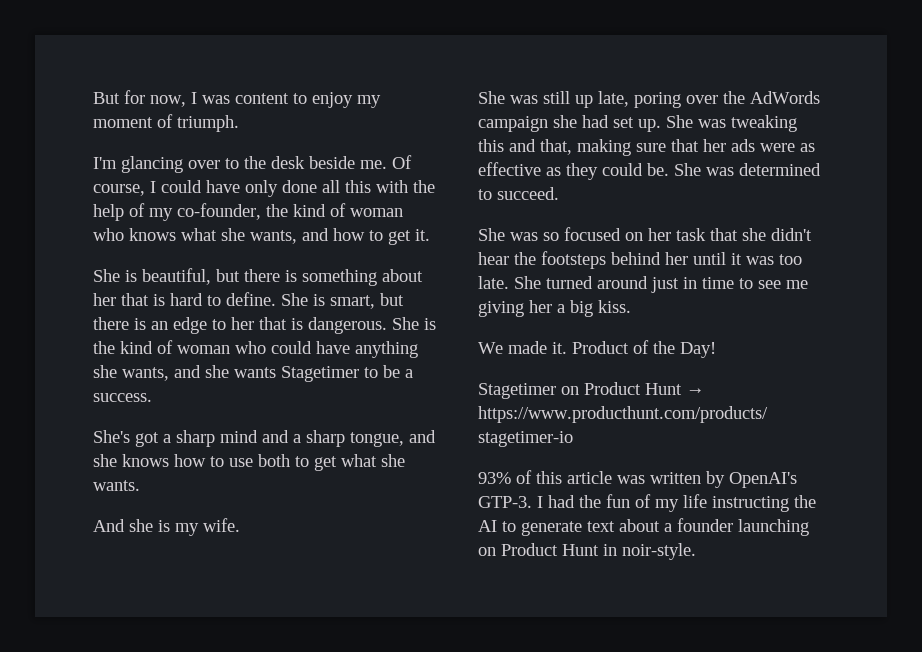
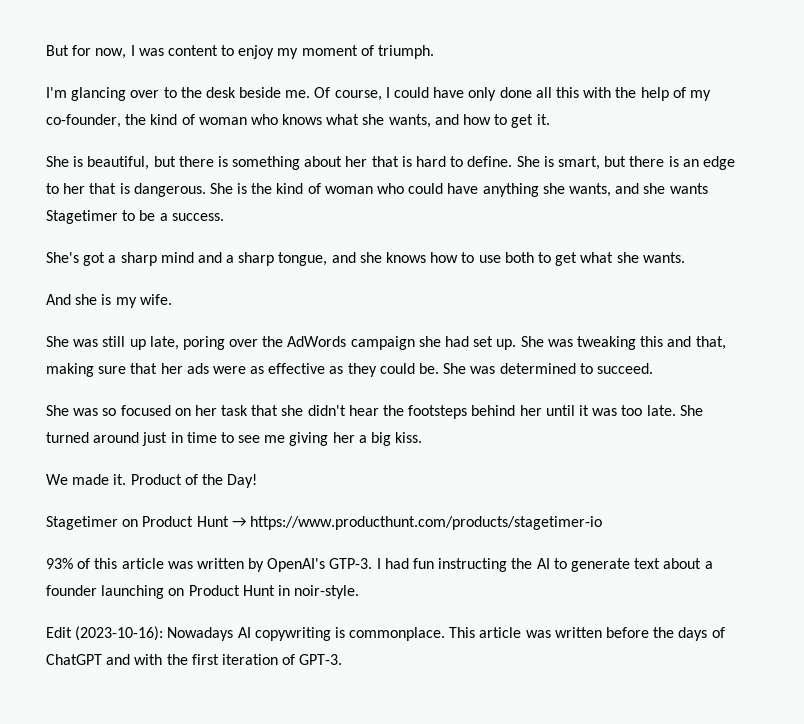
[579,494,707,512] the fun of my life -> [413,558,435,569] fun
(696, 551) none -> [46,626,725,641] [46,654,343,665] // Edit (2023-10-16): Nowadays AI copywriting is commonplace. This article was written before the days of ChatGPT and with the first iteration of GPT-3.

